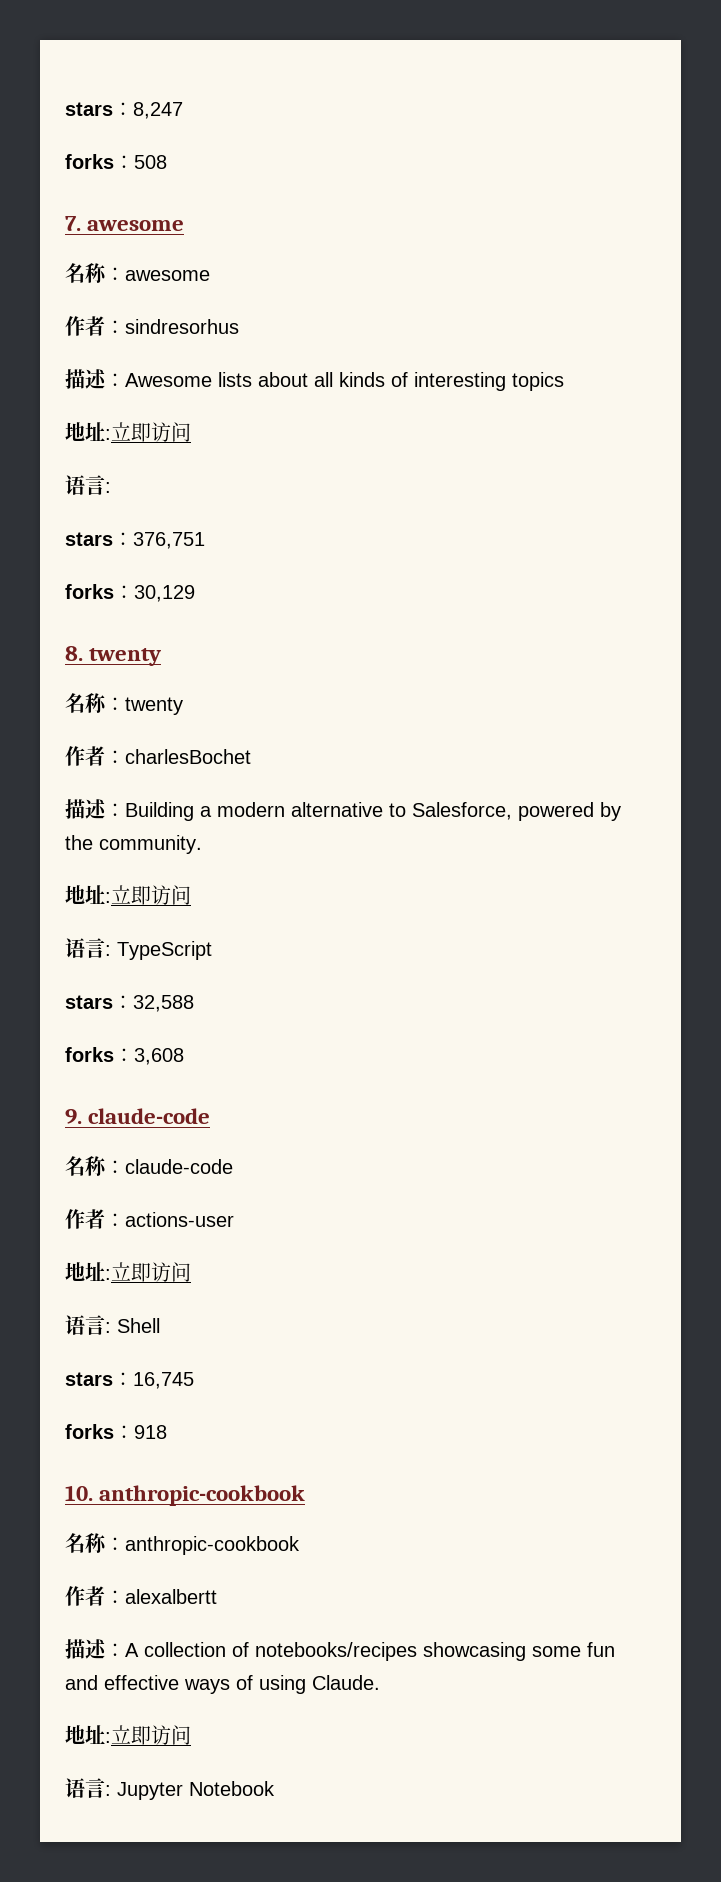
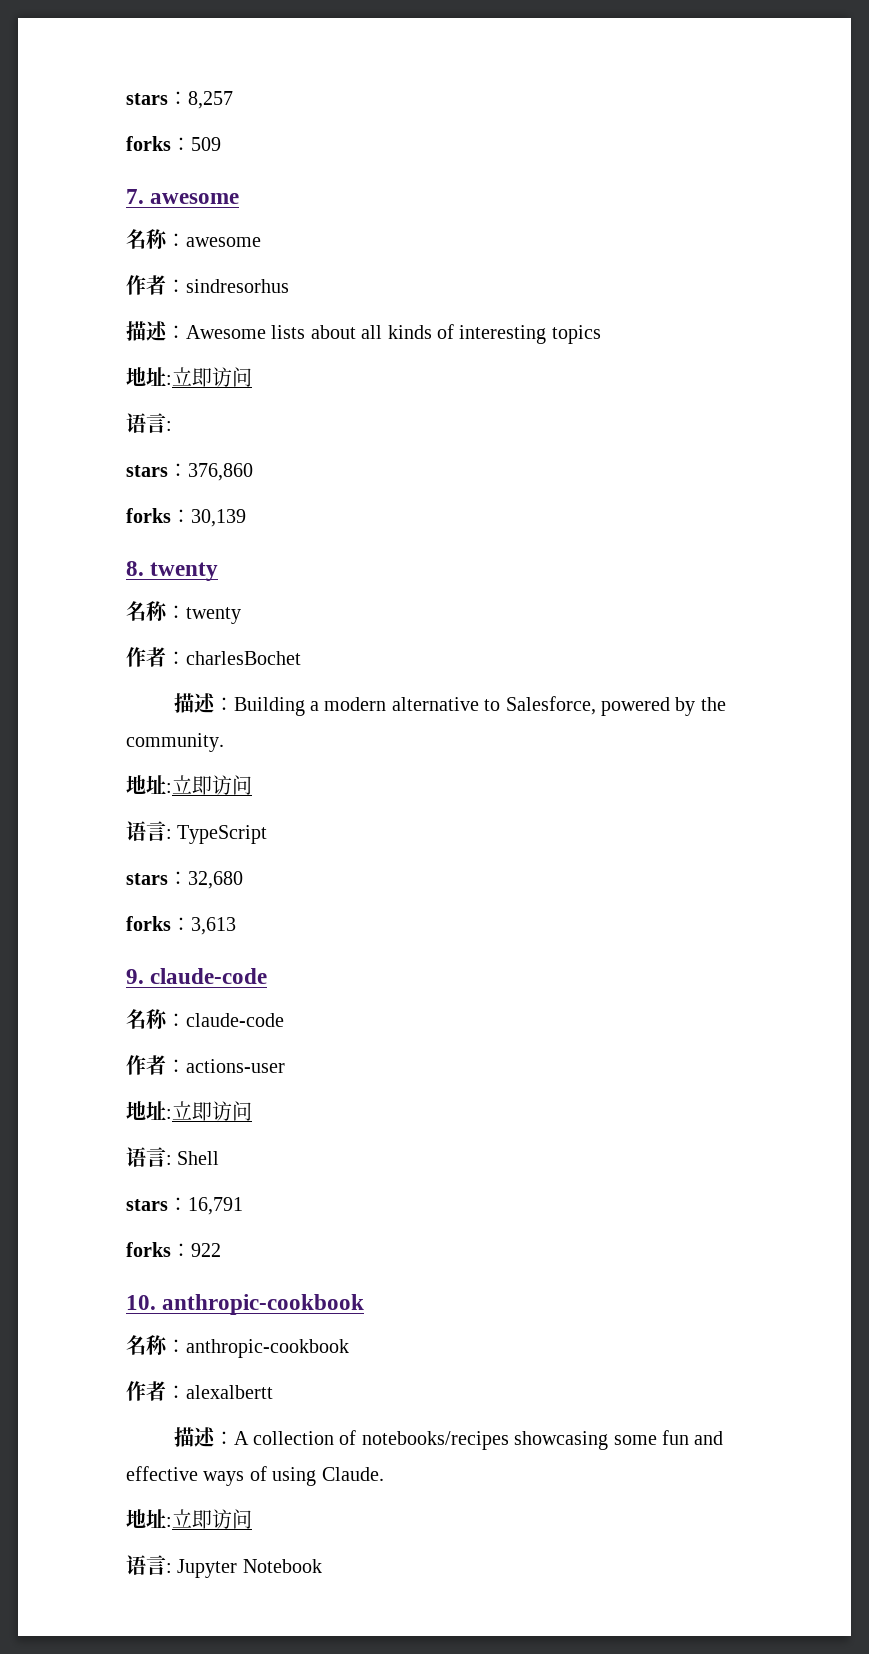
[65,102,183,119] [65,154,167,169] stars：8,247 // forks：508 -> [126,91,233,109] [126,136,221,151] stars：8,257 // forks：509
[133,532,205,549] [65,584,195,602] 376,751 // forks：30,129 -> [188,463,253,481] [126,508,246,527] 376,860 // forks：30,139
[133,995,194,1012] [65,1047,184,1065] 32,588 // forks：3,608 -> [188,871,243,889] [126,916,236,935] 32,680 // forks：3,613
[133,1372,194,1389] [65,1424,167,1439] 16,745 // forks：918 -> [188,1197,243,1215] [126,1242,221,1257] 16,791 // forks：922

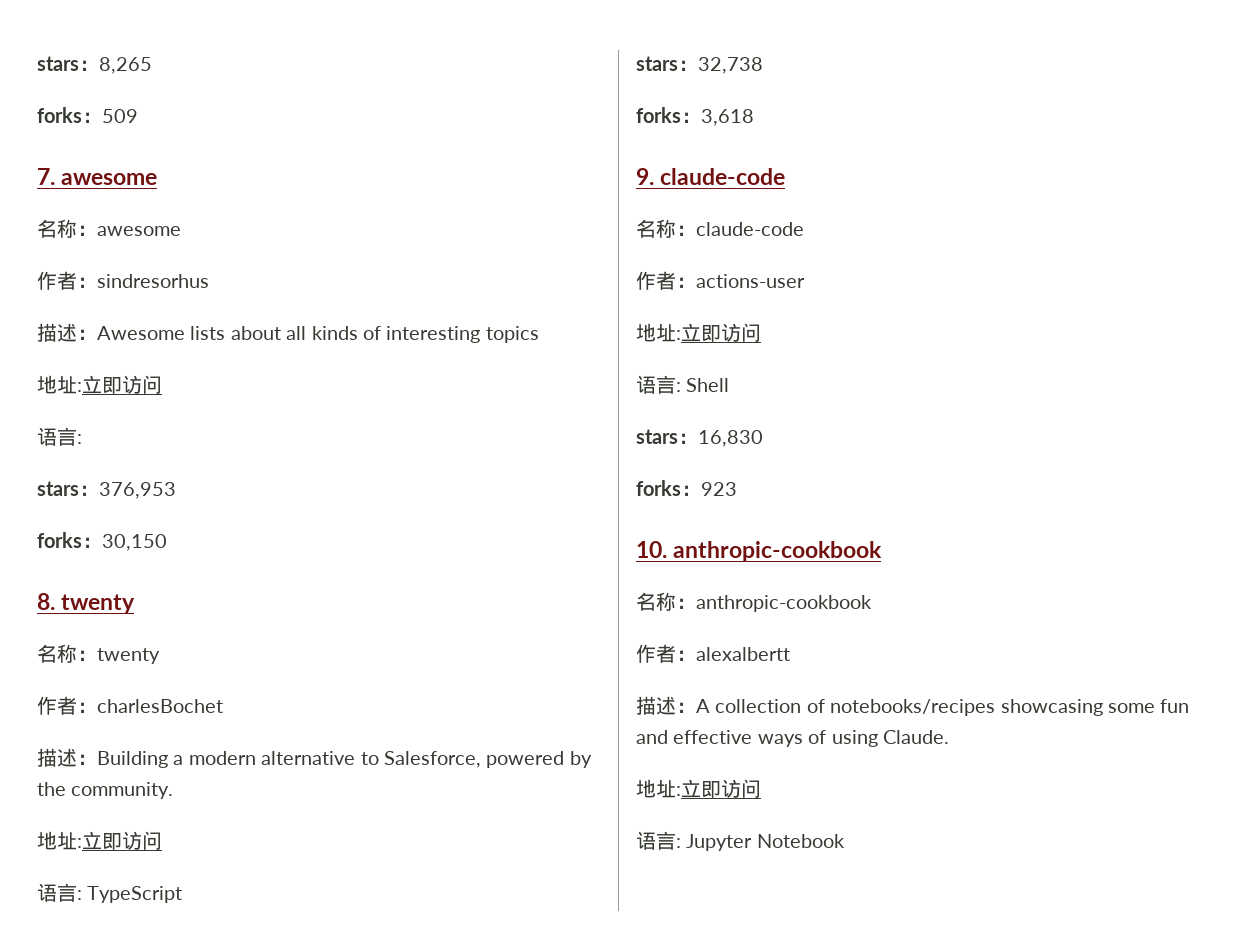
[126,91,233,109] stars：8,257 -> [37,56,152,74] stars：8,265
[188,463,253,481] [126,508,246,527] 376,860 // forks：30,139 -> [99,482,176,499] [37,532,167,551] 376,953 // forks：30,150
[188,871,243,889] [126,916,236,935] 32,680 // forks：3,613 -> [698,57,763,74] [636,107,754,126] 32,738 // forks：3,618
[188,1197,243,1215] [126,1242,221,1257] 16,791 // forks：922 -> [698,430,763,447] [636,480,737,496] 16,830 // forks：923

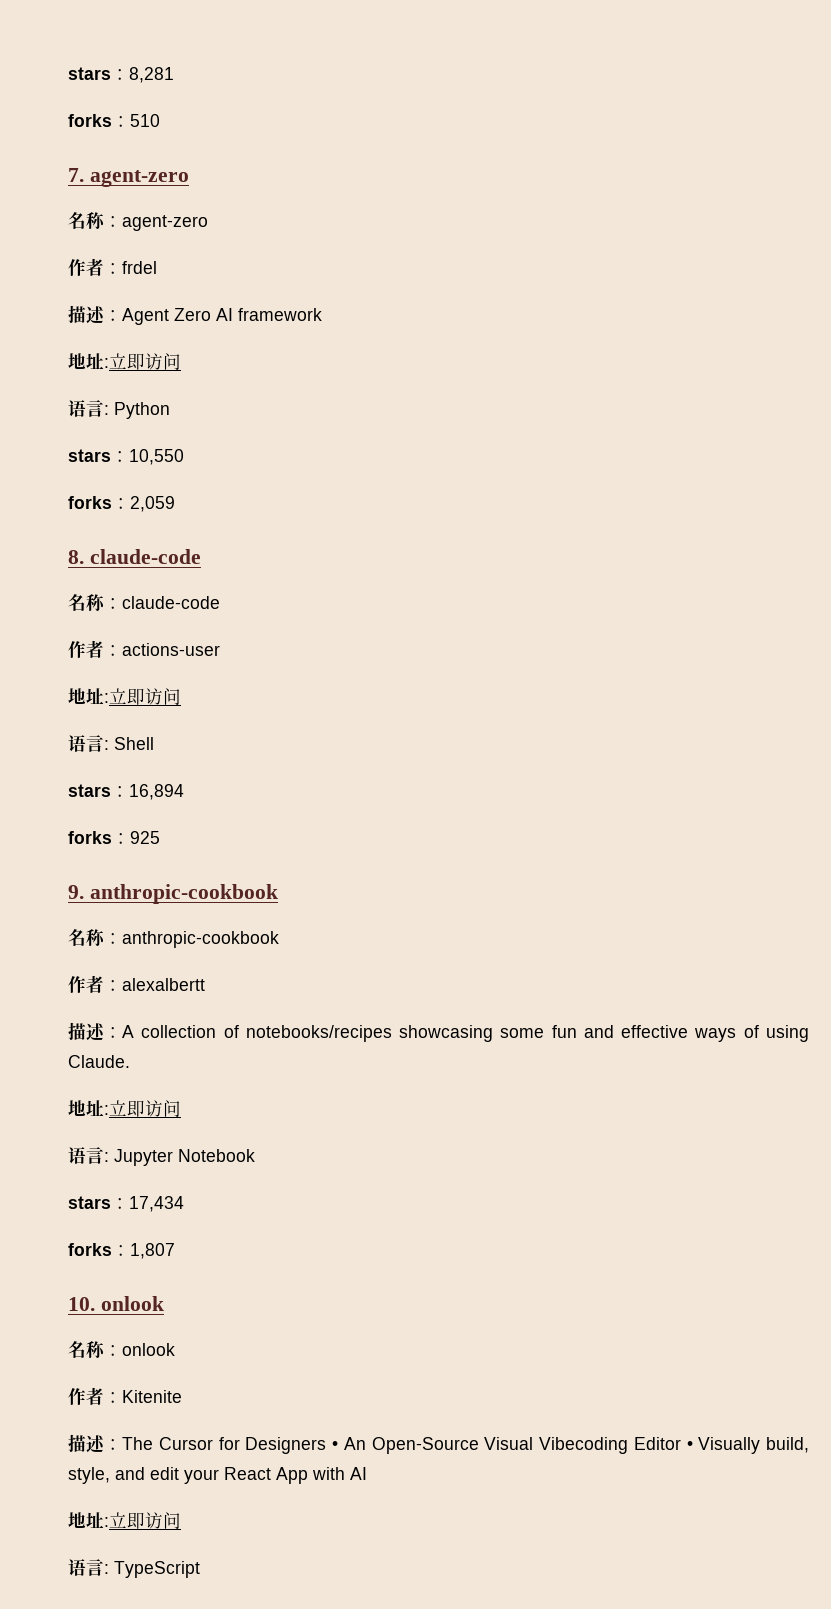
[37,56,152,74] [37,107,138,123] stars：8,265 // forks：509 -> [68,67,174,83] [68,114,160,127] stars：8,281 // forks：510
[61,173,158,185] [37,219,181,238] [37,271,209,290] [37,323,539,343] [37,375,162,394] [37,427,82,446] [37,481,176,499] [37,532,167,551] awesome // 名称：awesome // 作者：sindresorhus // 描述：Awesome lists about all kinds of interesting topics // 地址:立即访问 // 语言: // stars：376,953 // forks：30,150 -> [89,170,189,187] [68,212,208,231] [68,258,157,276] [68,305,322,325] [68,353,181,370] [68,400,170,419] [68,449,184,465] [68,496,175,512] agent-zero // 名称：agent-zero // 作者：frdel // 描述：Agent Zero AI framework // 地址:立即访问 // 语言: Python // stars：10,550 // forks：2,059
[61,594,136,614] [37,644,160,664] [37,696,223,715] [37,748,592,768] [37,782,174,799] [37,831,162,850] [37,883,183,903] [636,56,763,74] [636,107,754,126] [636,168,654,185] twenty // 名称：twenty // 作者：charlesBochet // 描述：Building a modern alternative to Salesforce, powered by the community. // 地址:立即访问 // 语言: TypeScript // stars：32,738 // forks：3,618 // 9. -> (84, 557) none
[698,430,763,447] [636,480,737,496] [636,541,667,558] 16,830 // forks：923 // 10. -> [129,784,184,800] [68,831,160,844] [68,885,84,899] 16,894 // forks：925 // 9.
(845, 841) none -> [68,1196,184,1212] [68,1243,175,1259] [68,1296,164,1311] [68,1341,175,1358] [68,1387,182,1405] [68,1434,809,1454] [68,1467,367,1484] [68,1512,181,1529] [68,1559,200,1578] // stars：17,434 // forks：1,807 // 10. onlook // 名称：onlook // 作者：Kitenite // 描述：The Cursor for Designers • An Open-Source Visual Vibecoding Editor • Visually build, style, and edit your React App with AI // 地址:立即访问 // 语言: TypeScript

